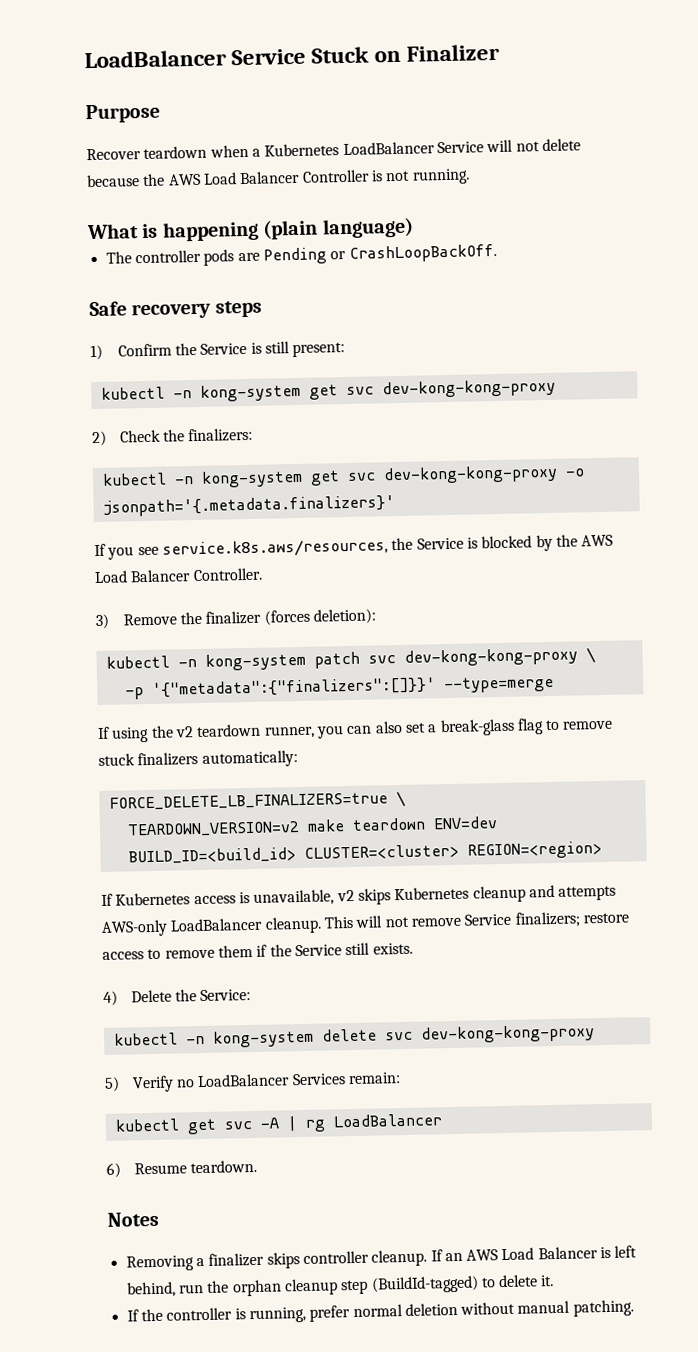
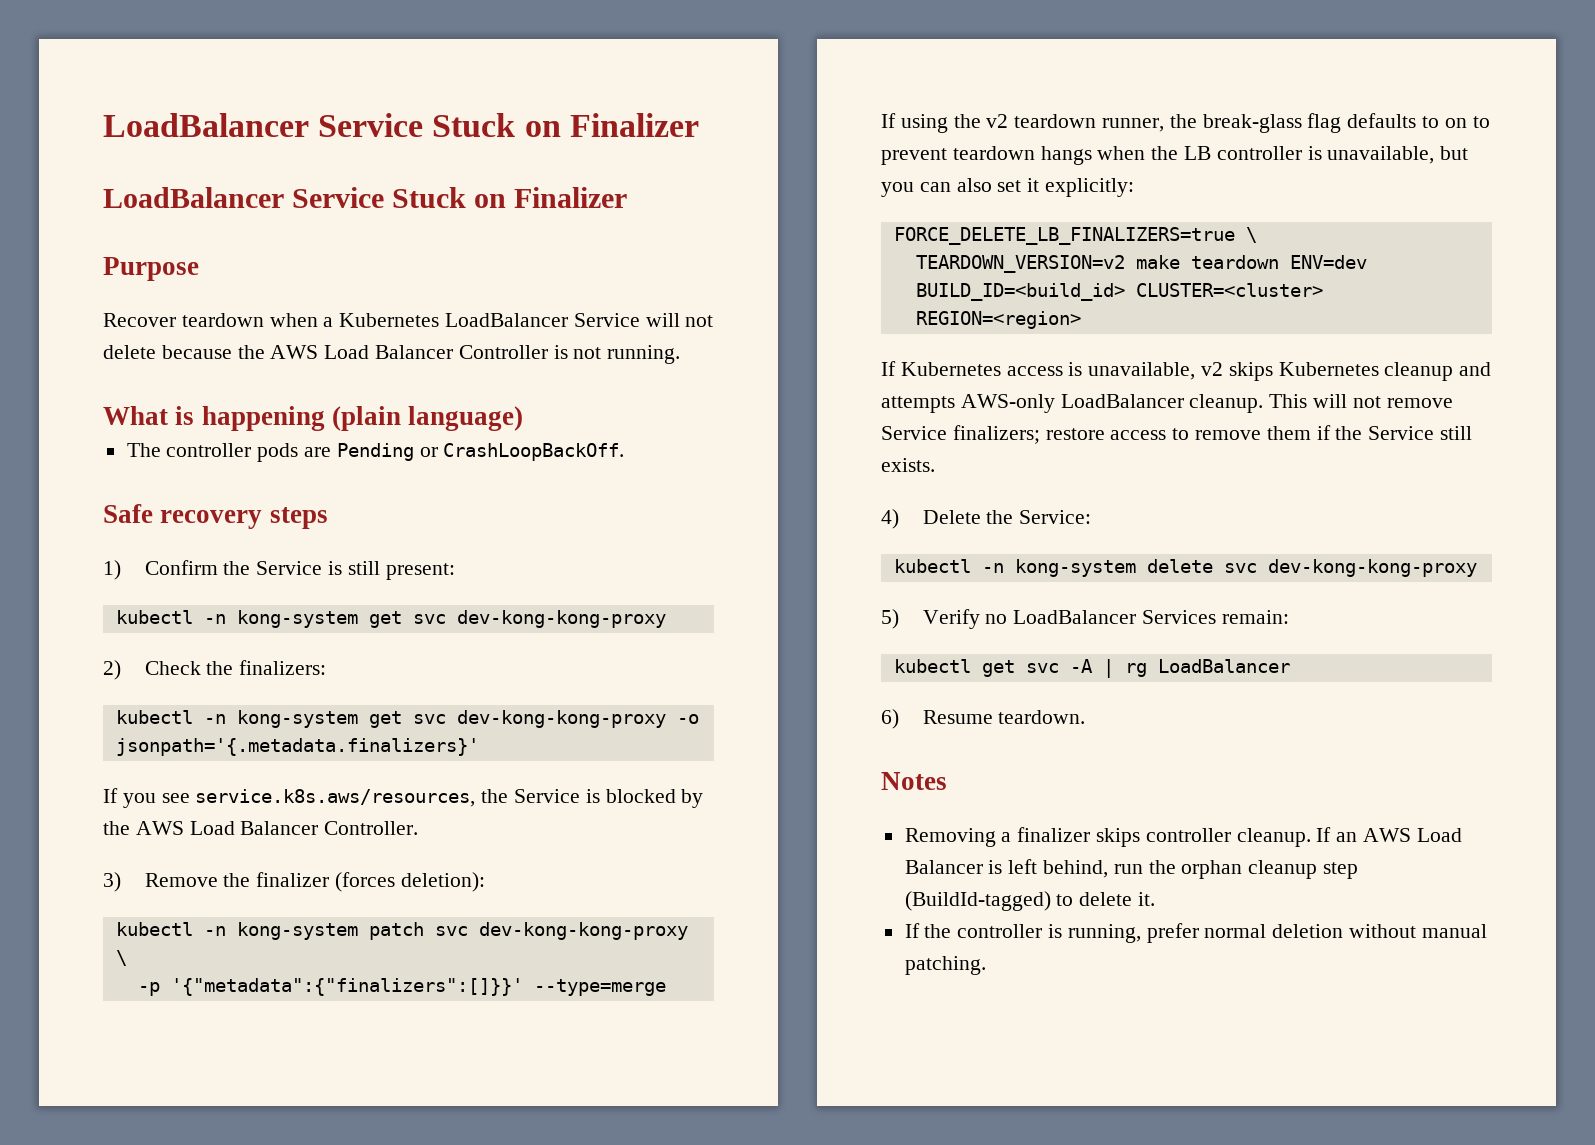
[84,43,501,69] LoadBalancer Service Stuck on Finalizer -> [103,113,699,137] [103,187,628,208] LoadBalancer Service Stuck on Finalizer // LoadBalancer Service Stuck on Finalizer
[315,718,614,739] [98,750,298,768] you can also set a break-glass flag to remove stuck finalizers automatically: -> [1169,113,1490,133] [881,146,1469,165] [881,178,1135,197] the break-glass flag defaults to on to prevent teardown hangs when the LB controller is unavailable, but you can also set it explicitly:

